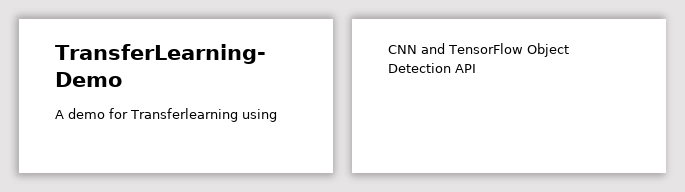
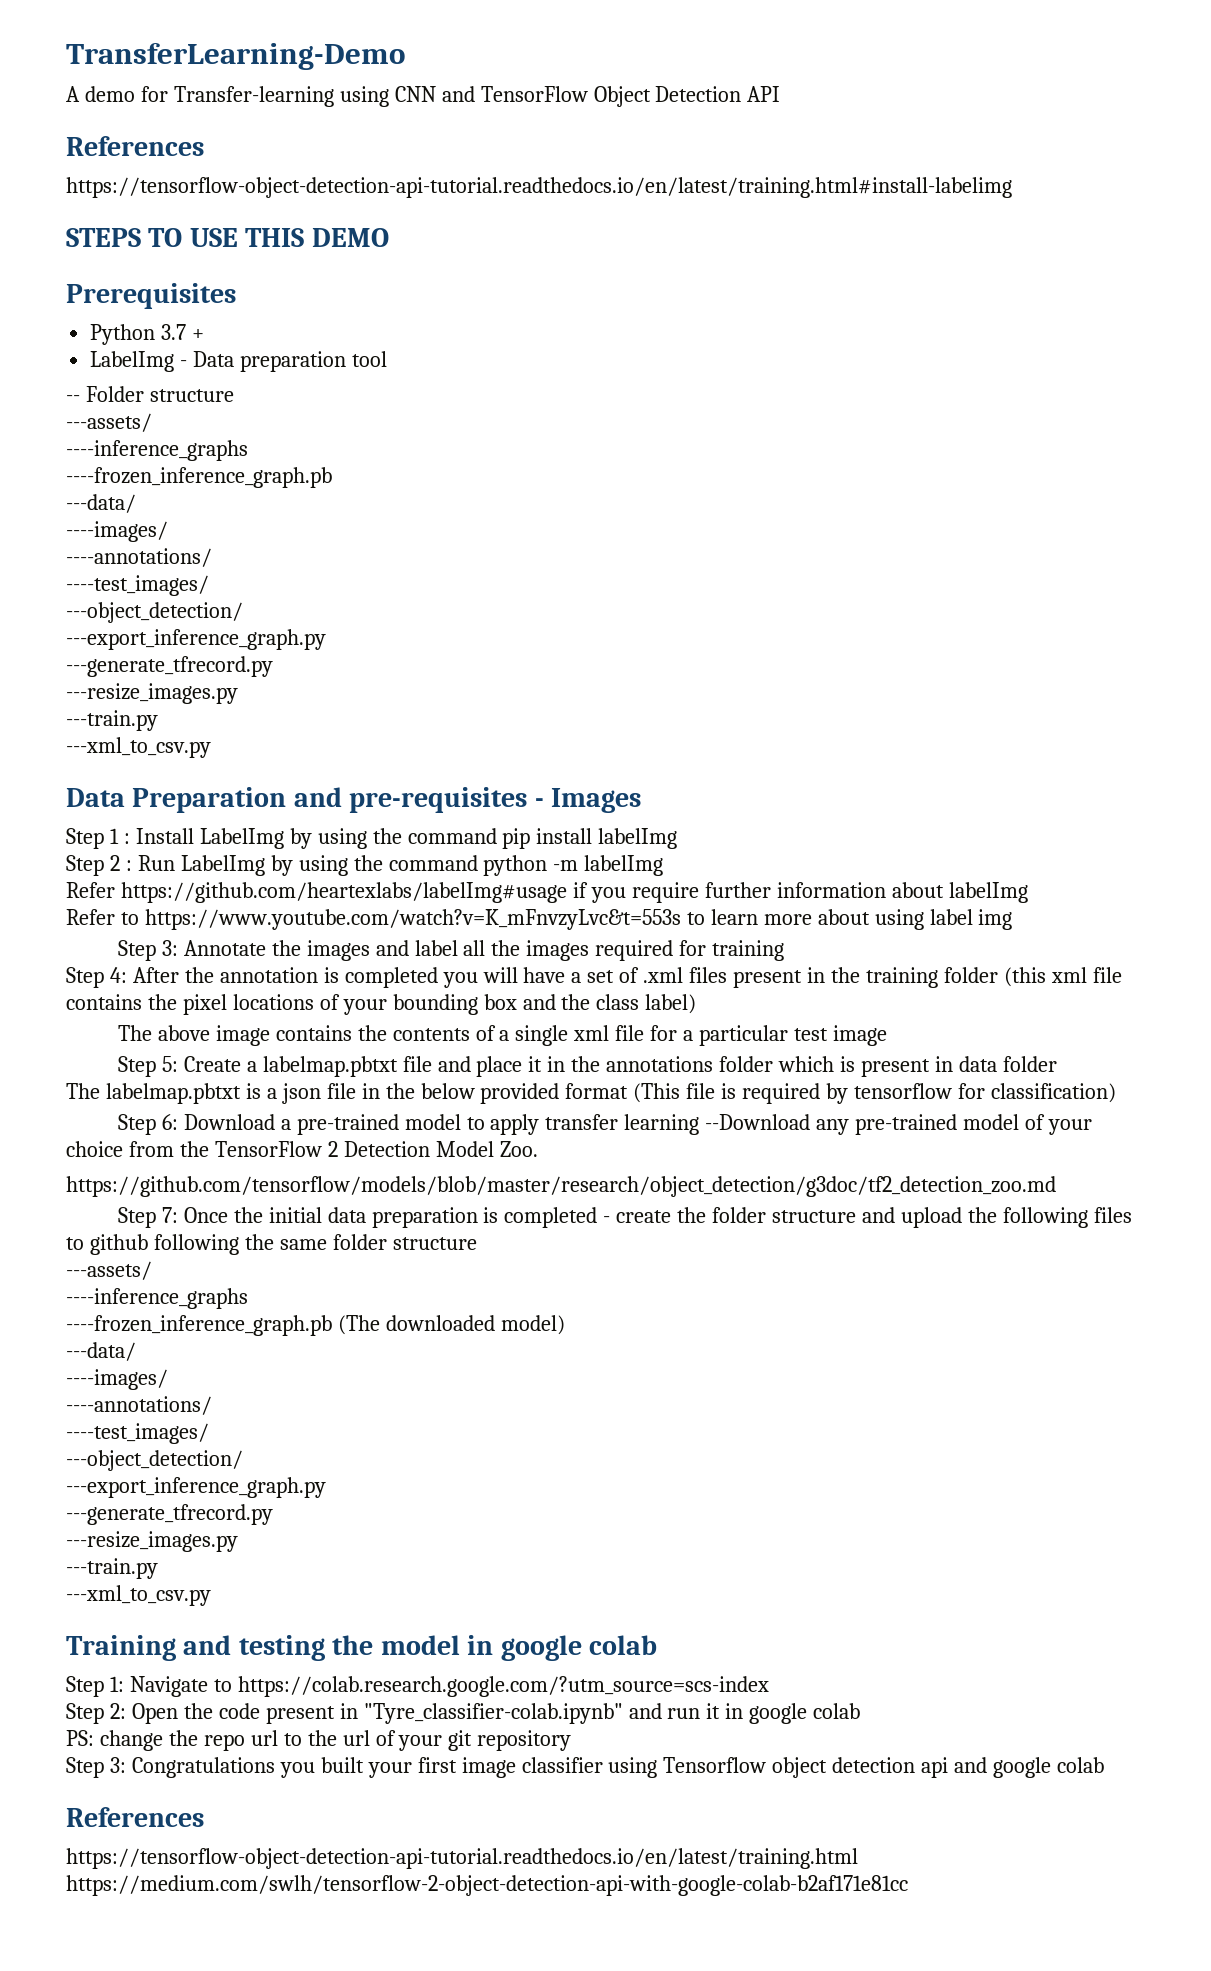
[130,108,238,122] Transferlearning -> [173,86,334,107] Transfer-learning
(476, 68) none -> [66,136,204,156] [66,177,1012,198] [66,228,389,247] [66,283,236,309] [90,324,205,345] [90,351,387,372] [66,386,234,402] [66,413,152,432] [66,440,248,461] [66,467,332,488] [66,494,136,513] [66,521,168,542] [66,548,212,567] [66,575,209,596] [66,602,243,623] [66,629,326,650] [66,656,273,677] [66,683,238,704] [66,710,158,731] [66,737,211,758] [66,787,642,813] [66,828,678,849] [66,855,664,876] [66,882,1028,903] [66,909,1013,930] [117,940,785,961] [66,967,1122,988] [66,994,697,1015] [117,1025,888,1046] [117,1056,1057,1077] [66,1083,1116,1104] [117,1114,1093,1135] [66,1141,538,1157] [66,1176,1056,1197] [117,1207,1132,1228] [66,1234,477,1255] [66,1261,152,1280] [66,1288,248,1309] [66,1315,565,1336] [66,1342,136,1361] [66,1369,168,1390] [66,1396,212,1415] [66,1423,209,1444] [66,1450,243,1471] [66,1477,326,1498] [66,1504,273,1525] [66,1531,238,1552] [66,1558,158,1579] [66,1585,211,1606] [66,1635,657,1661] [66,1676,769,1697] [66,1703,861,1724] [66,1730,572,1751] [66,1757,1105,1778] [66,1807,204,1827] [66,1848,858,1869] [66,1875,908,1896] // References // https://tensorflow-object-detection-api-tutorial.readthedocs.io/en/latest/training.html#install-labelimg // STEPS TO USE THIS DEMO // Prerequisites // Python 3.7 + // LabelImg - Data preparation tool // -- Folder structure // ---assets/ // ----inference_graphs // ----frozen_inference_graph.pb // ---data/ // ----images/ // ----annotations/ // ----test_images/ // ---object_detection/ // ---export_inference_graph.py // ---generate_tfrecord.py // ---resize_images.py // ---train.py // ---xml_to_csv.py // Data Preparation and pre-requisites - Images // Step 1 : Install LabelImg by using the command pip install labelImg // Step 2 : Run LabelImg by using the command python -m labelImg // Refer https://github.com/heartexlabs/labelImg#usage if you require further information about labelImg // Refer to https://www.youtube.com/watch?v=K_mFnvzyLvc&t=553s to learn more about using label img // Step 3: Annotate the images and label all the images required for training // Step 4: After the annotation is completed you will have a set of .xml files present in the training folder (this xml file contains the pixel locations of your bounding box and the class label) // The above image contains the contents of a single xml file for a particular test image // Step 5: Create a labelmap.pbtxt file and place it in the annotations folder which is present in data folder // The labelmap.pbtxt is a json file in the below provided format (This file is required by tensorflow for classification) // Step 6: Download a pre-trained model to apply transfer learning --Download any pre-trained model of your choice from the TensorFlow 2 Detection Model Zoo. // https://github.com/tensorflow/models/blob/master/research/object_detection/g3doc/tf2_detection_zoo.md // Step 7: Once the initial data preparation is completed - create the folder structure and upload the following files to github following the same folder structure // ---assets/ // ----inference_graphs // ----frozen_inference_graph.pb (The downloaded model) // ---data/ // ----images/ // ----annotations/ // ----test_images/ // ---object_detection/ // ---export_inference_graph.py // ---generate_tfrecord.py // ---resize_images.py // ---train.py // ---xml_to_csv.py // Training and testing the model in google colab // Step 1: Navigate to https://colab.research.google.com/?utm_source=scs-index // Step 2: Open the code present in "Tyre_classifier-colab.ipynb" and run it in google colab // PS: change the repo url to the url of your git repository // Step 3: Congratulations you built your first image classifier using Tensorflow object detection api and google colab // References // https://tensorflow-object-detection-api-tutorial.readthedocs.io/en/latest/training.html https://medium.com/swlh/tensorflow-2-object-detection-api-with-google-colab-b2af171e81cc

